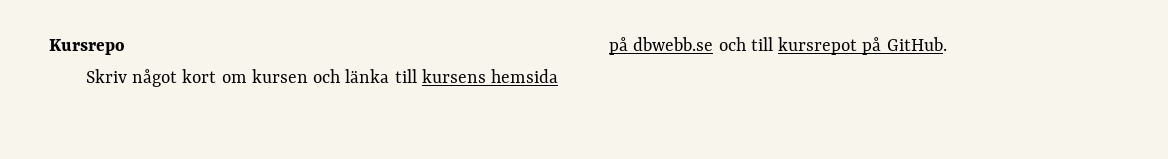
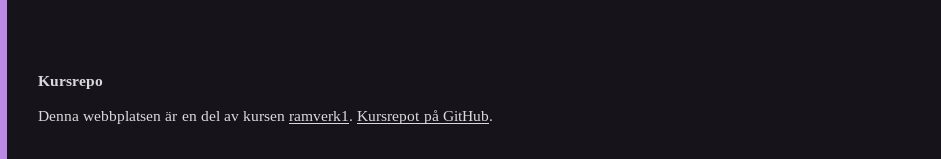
[85,69,559,87] [609,37,858,55] Skriv något kort om kursen och länka till kursens hemsida på dbwebb.se och till kursrepot -> [38,111,421,124] Denna webbplatsen är en del av kursen ramverk1. Kursrepot

